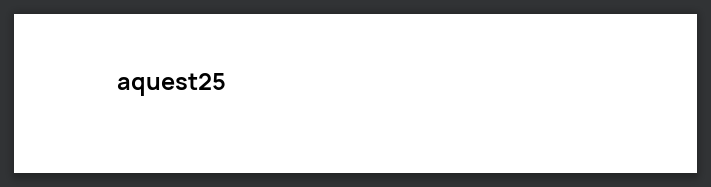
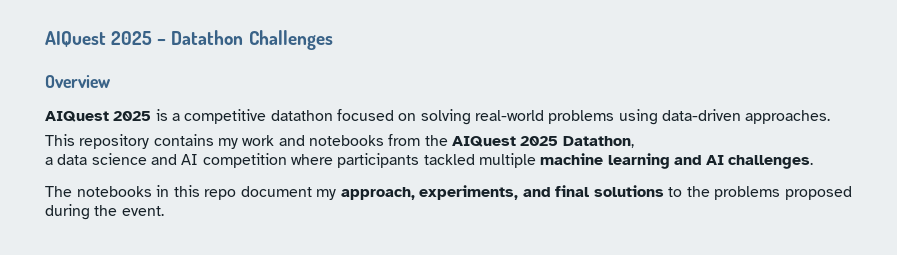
[117,73,226,96] aquest25 -> [45,30,333,50] [45,75,110,88] [45,109,831,125] [45,134,634,149] [45,153,814,169] [45,185,852,200] [45,204,164,220] AIQuest 2025 – Datathon Challenges // Overview // AIQuest 2025 is a competitive datathon focused on solving real-world problems using data-driven approaches. // This repository contains my work and notebooks from the AIQuest 2025 Datathon, // a data science and AI competition where participants tackled multiple machine learning and AI challenges. // The notebooks in this repo document my approach, experiments, and final solutions to the problems proposed during the event.

